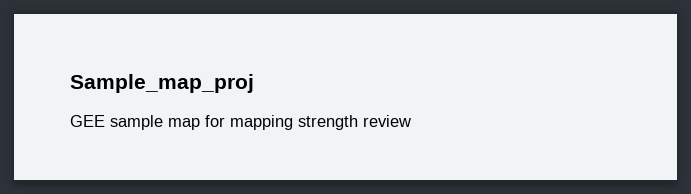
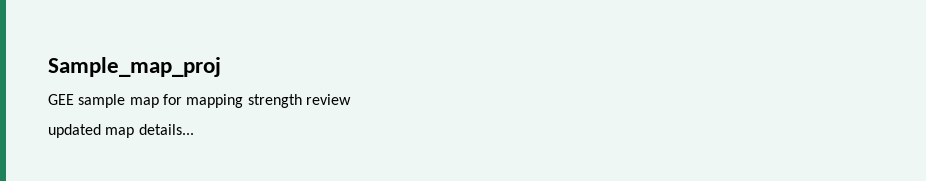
(411, 121) none -> [48,124,194,138] // updated map details...

